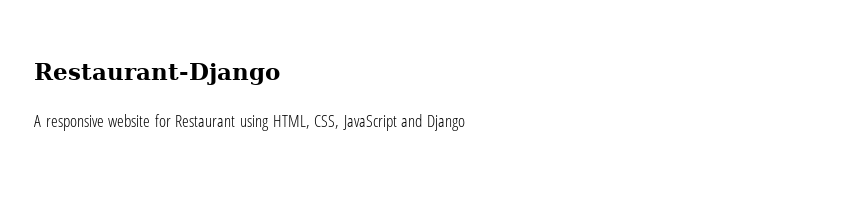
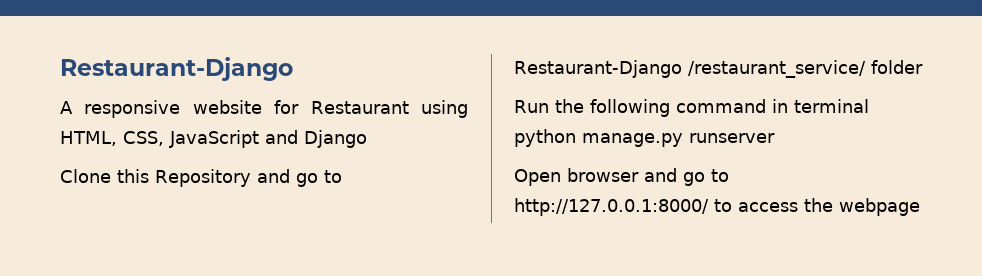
(465, 123) none -> [60,169,342,187] [514,60,923,78] [514,99,869,117] [514,129,775,147] [514,168,729,186] [514,198,920,216] // Clone this Repository and go to Restaurant-Django /restaurant_service/ folder // Run the following command in terminal python manage.py runserver // Open browser and go to http://127.0.0.1:8000/ to access the webpage

